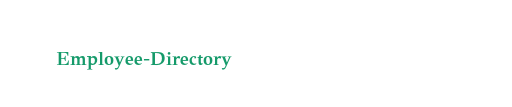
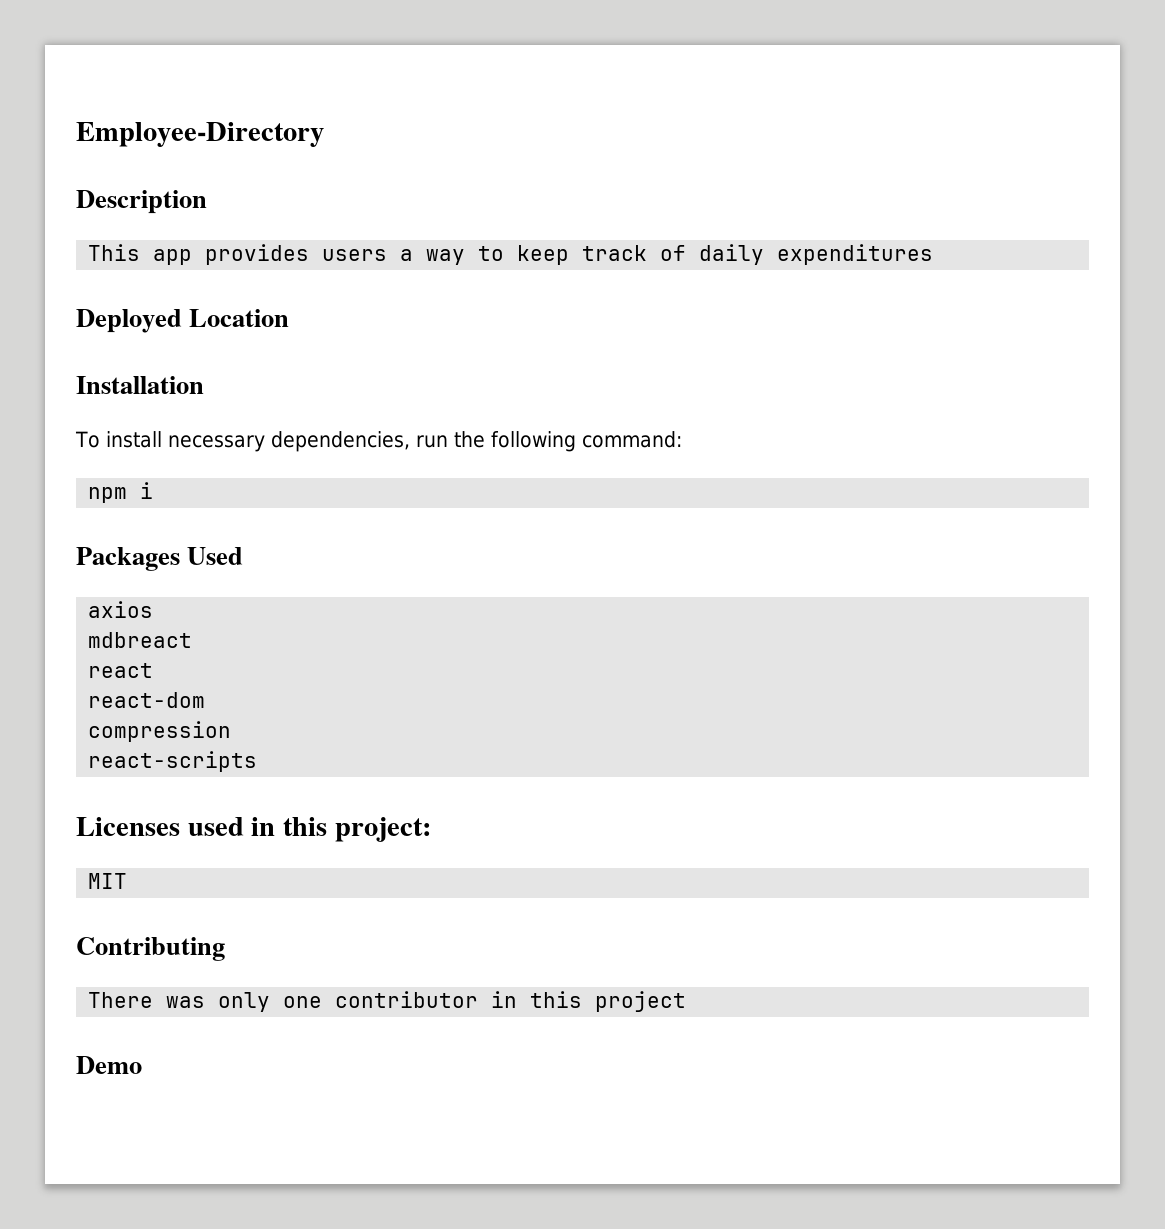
(232, 61) none -> [76,190,207,214] [88,244,934,265] [76,309,290,333] [76,376,204,394] [75,431,682,452] [88,482,154,503] [76,547,244,571] [88,601,154,618] [88,632,193,648] [88,663,154,678] [88,692,206,708] [88,721,232,742] [88,751,258,772] [76,817,431,842] [88,873,128,889] [76,937,225,961] [88,991,687,1012] [76,1056,142,1074] // Description // This app provides users a way to keep track of daily expenditures // Deployed Location // Installation // To install necessary dependencies, run the following command: // npm i // Packages Used // axios // mdbreact // react // react-dom // compression // react-scripts // Licenses used in this project: // MIT // Contributing // There was only one contributor in this project // Demo

